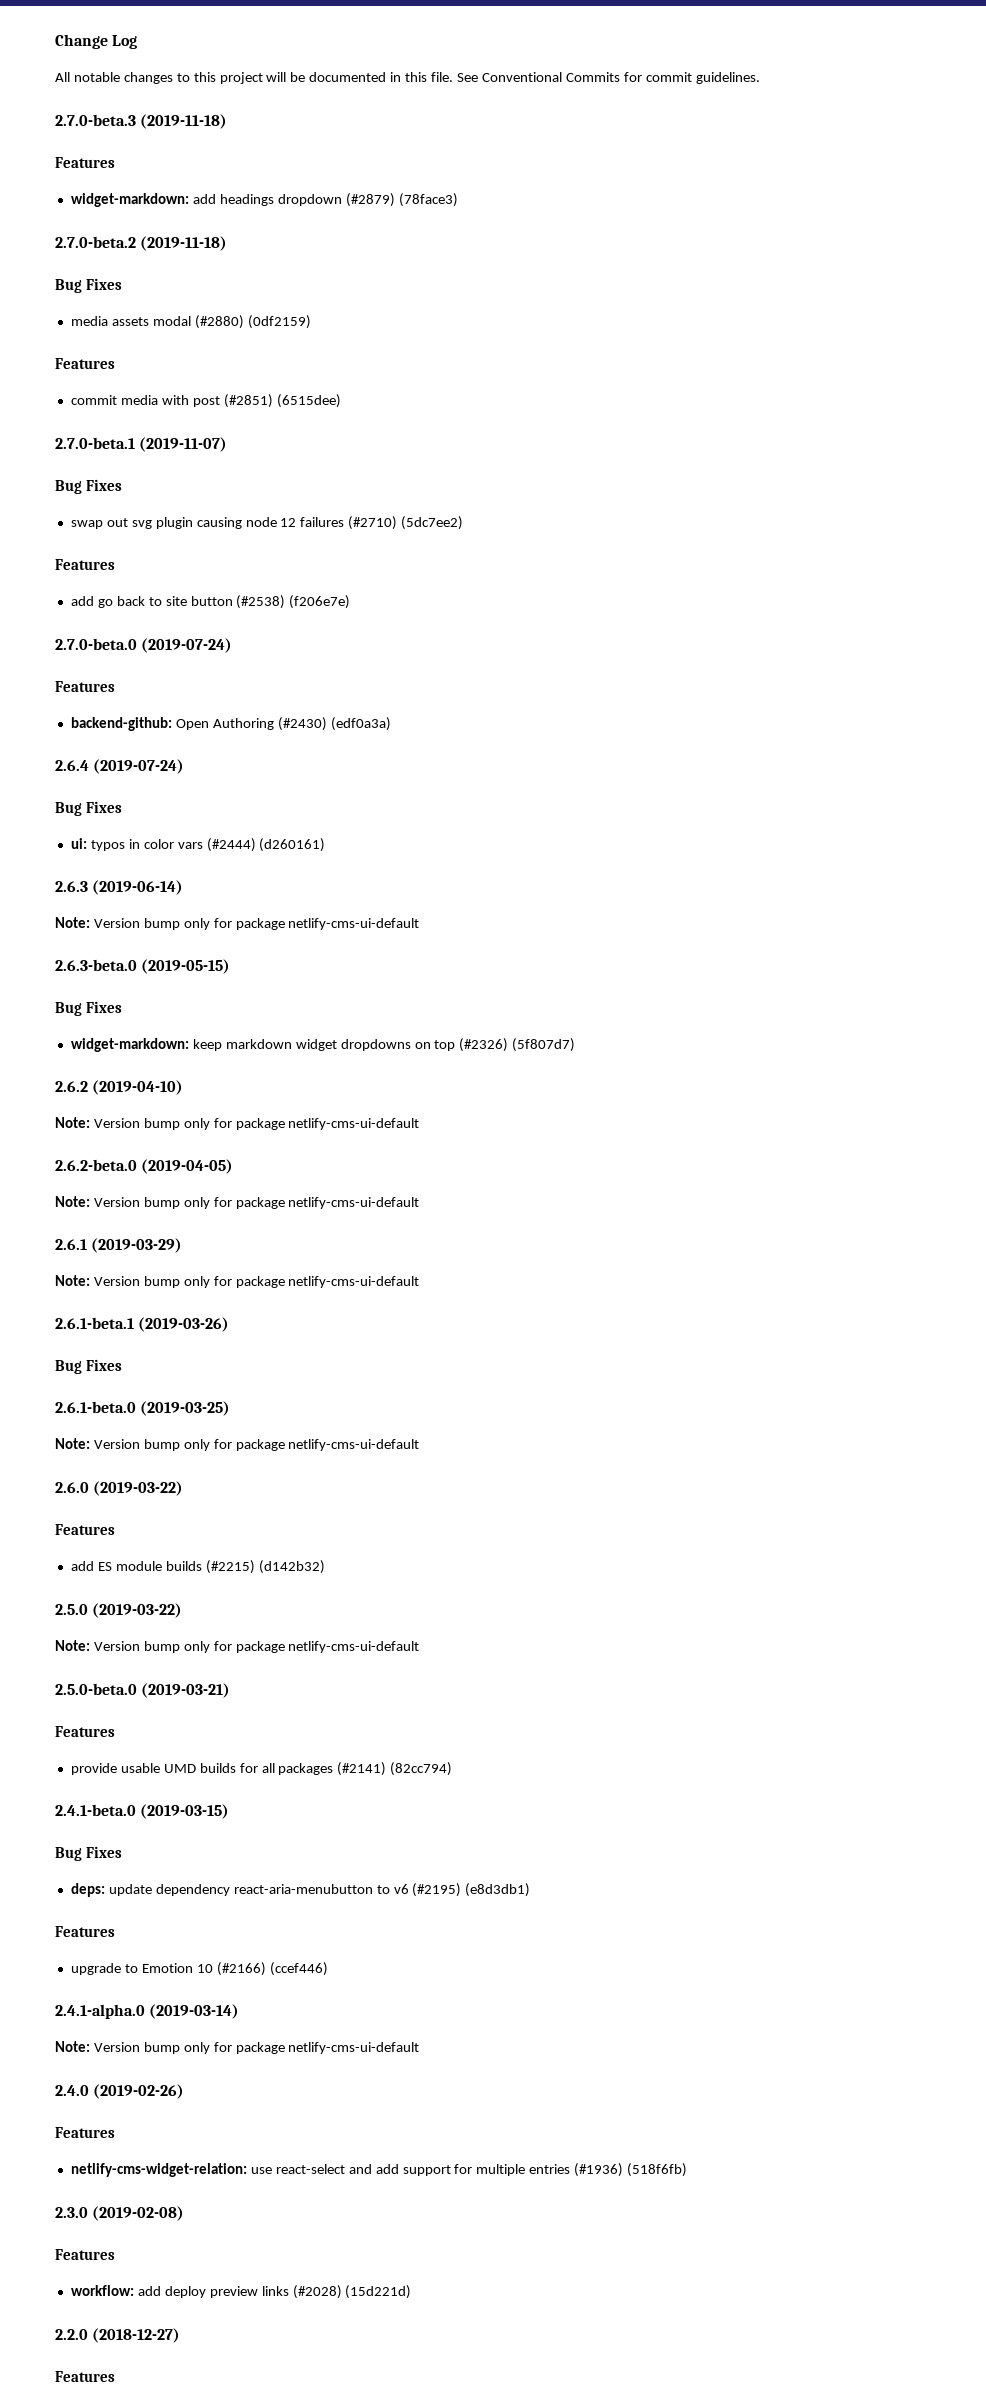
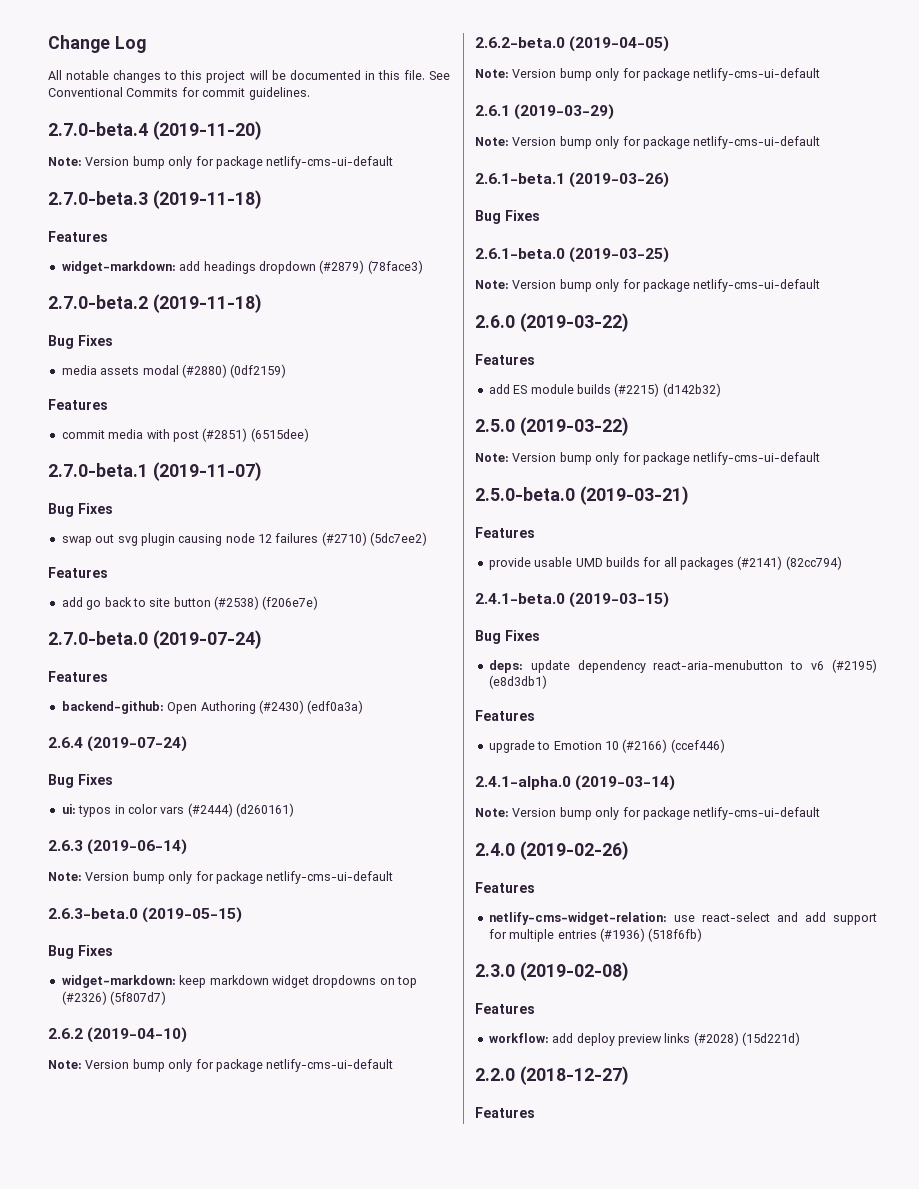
(760, 78) none -> [48,121,262,140] [48,156,394,169] // 2.7.0-beta.4 (2019-11-20) // Note: Version bump only for package netlify-cms-ui-default

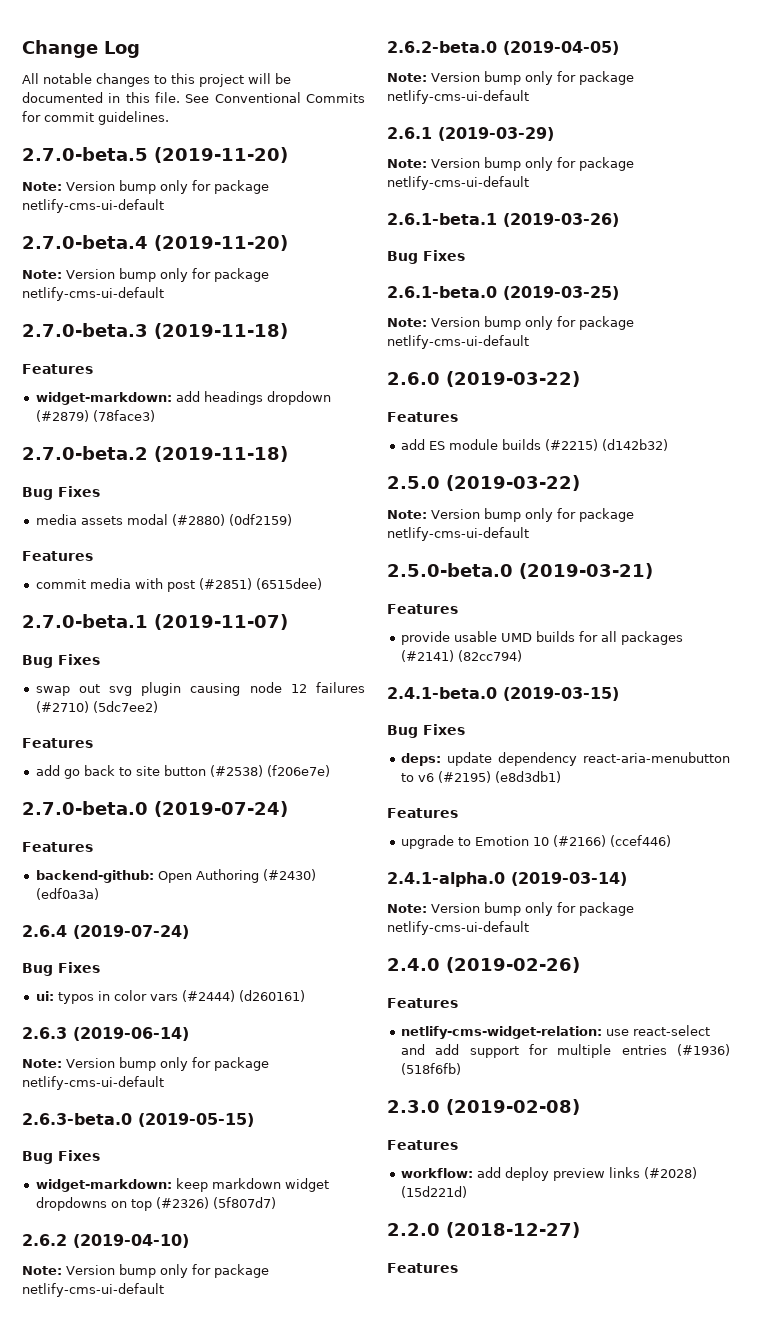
(310, 93) none -> [22,147,288,163] [22,180,269,194] [22,199,164,213] // 2.7.0-beta.5 (2019-11-20) // Note: Version bump only for package netlify-cms-ui-default

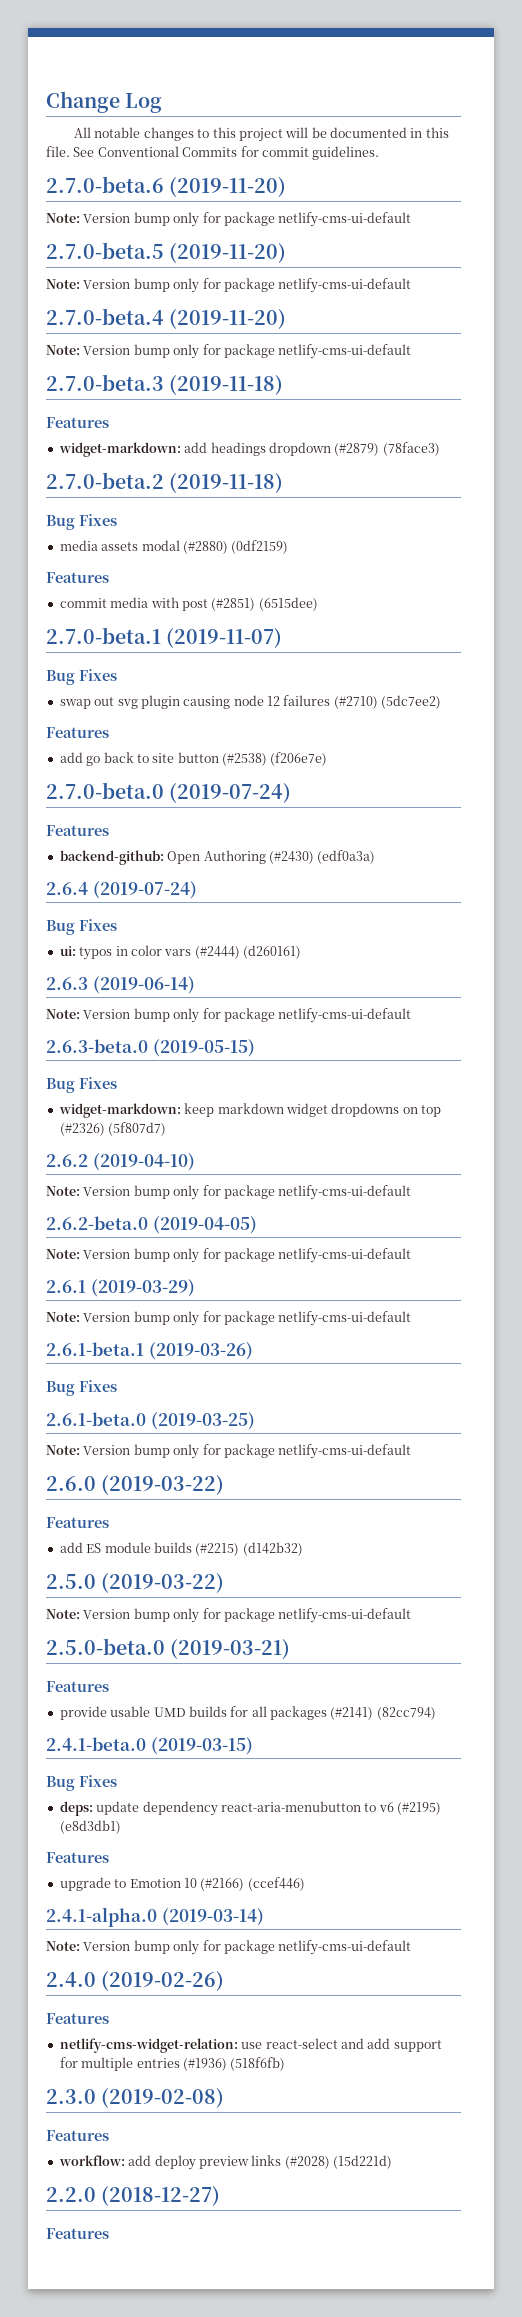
(169, 118) none -> [46,176,287,197] [46,212,412,227] // 2.7.0-beta.6 (2019-11-20) // Note: Version bump only for package netlify-cms-ui-default

